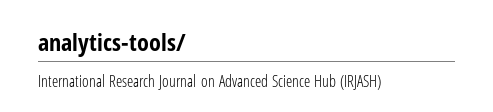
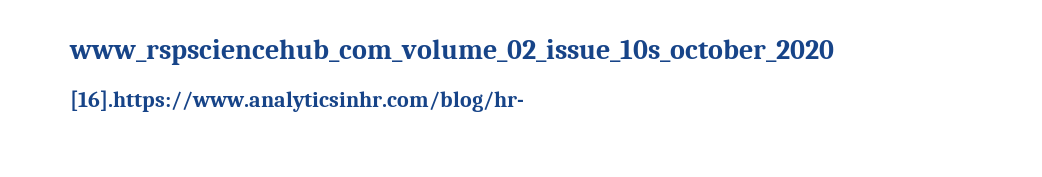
[38,33,186,57] [38,74,382,90] analytics-tools/ // International Research Journal on Advanced Science Hub (IRJASH) -> [69,39,834,65] [70,90,524,112] www_rspsciencehub_com_volume_02_issue_10s_october_2020 // [16].https://www.analyticsinhr.com/blog/hr-

